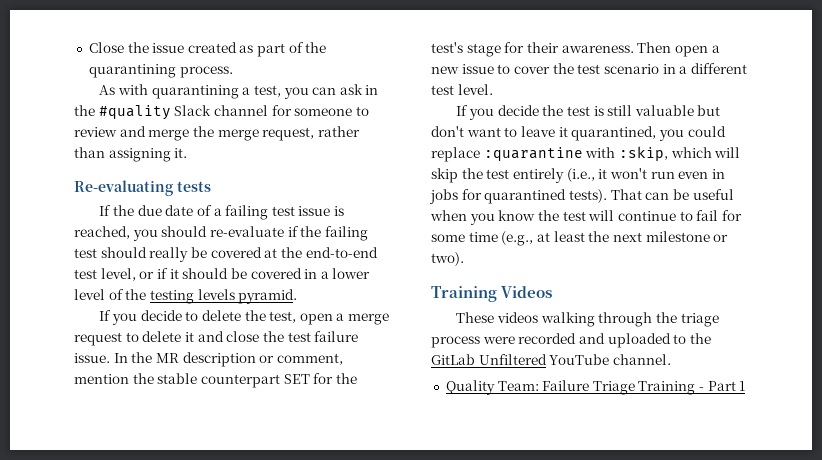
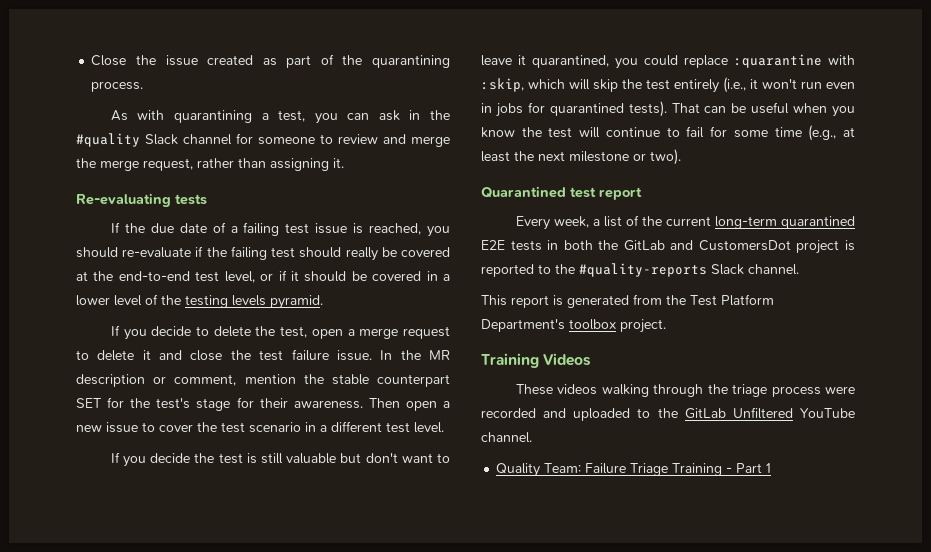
(464, 259) none -> [481,186,642,200] [515,215,855,230] [481,240,855,254] [481,263,799,277] [481,294,774,308] [481,319,666,333] // Quarantined test report // Every week, a list of the current long-term quarantined E2E tests in both the GitLab and CustomersDot project is reported to the #quality-reports Slack channel. // This report is generated from the Test Platform Department's toolbox project.

